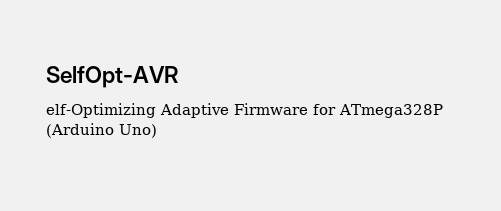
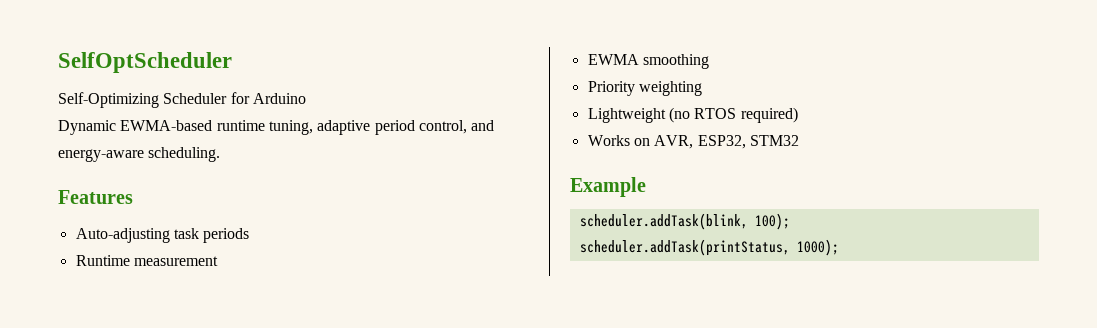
[46,66,178,88] [46,103,443,118] [46,123,157,138] SelfOpt-AVR // elf-Optimizing Adaptive Firmware for ATmega328P (Arduino Uno) -> [58,52,232,73] [58,92,306,108] [58,120,495,135] [58,147,221,162] [58,190,133,204] [75,228,250,243] [75,255,218,266] [587,54,709,69] [587,81,702,96] [587,107,798,123] [587,135,799,149] [570,177,646,197] [579,213,790,230] [579,239,839,256] SelfOptScheduler // Self-Optimizing Scheduler for Arduino // Dynamic EWMA-based runtime tuning, adaptive period control, and energy-aware scheduling. // Features // Auto-adjusting task periods // Runtime measurement // EWMA smoothing // Priority weighting // Lightweight (no RTOS required) // Works on AVR, ESP32, STM32 // Example // scheduler.addTask(blink, 100); // scheduler.addTask(printStatus, 1000);

